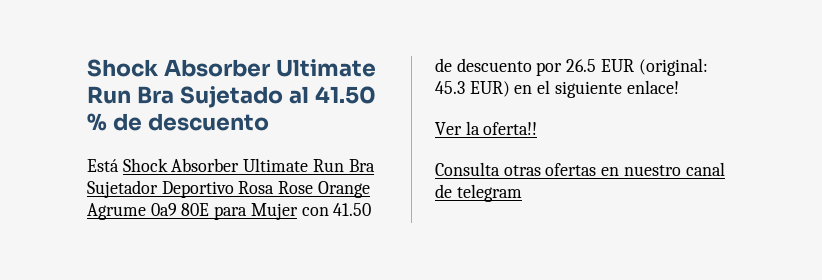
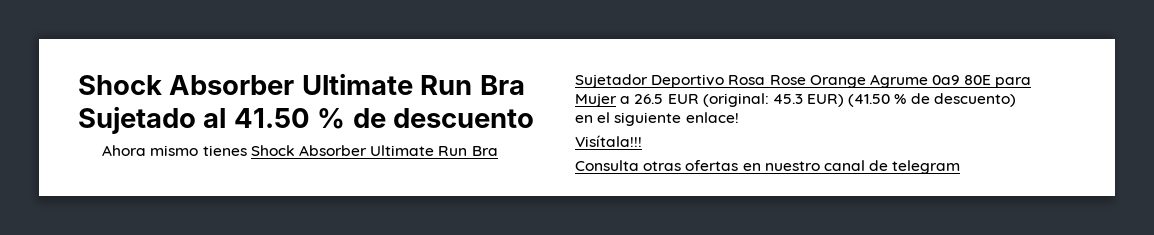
[87,159,119,172] Está -> [102,145,247,156] Ahora mismo tienes
[301,203,372,216] [435,58,563,76] con 41.50 de descuento por -> [620,96,631,104] a
(510, 89) none -> [848,93,1016,107] (41.50 % de descuento)
[435,121,538,135] Ver la oferta!! -> [575,135,642,147] Visítala!!!

